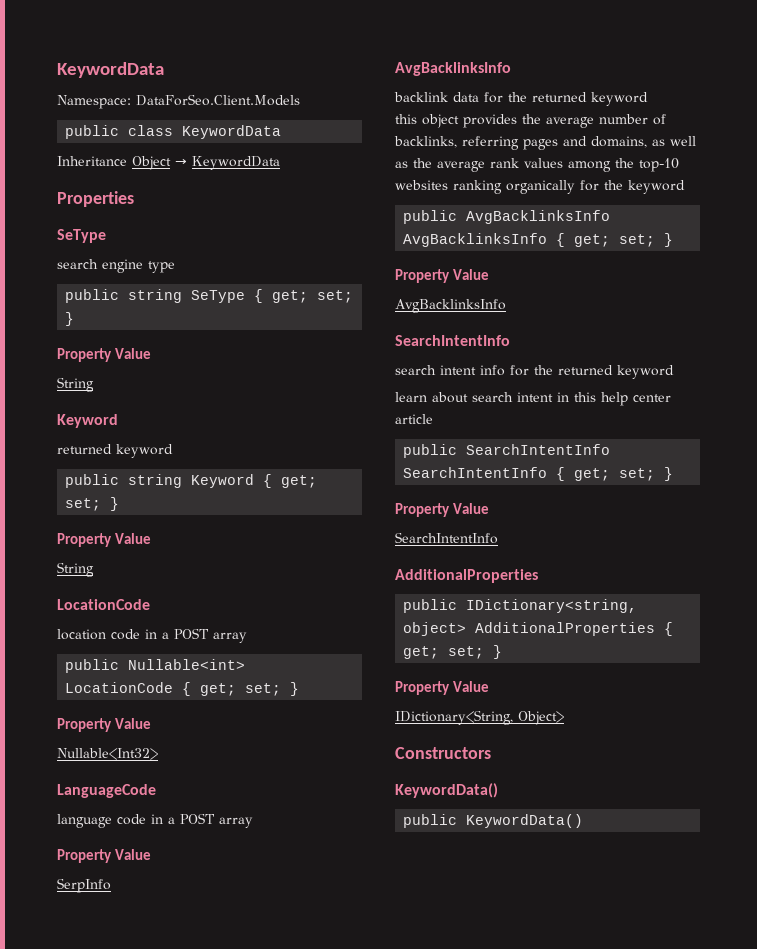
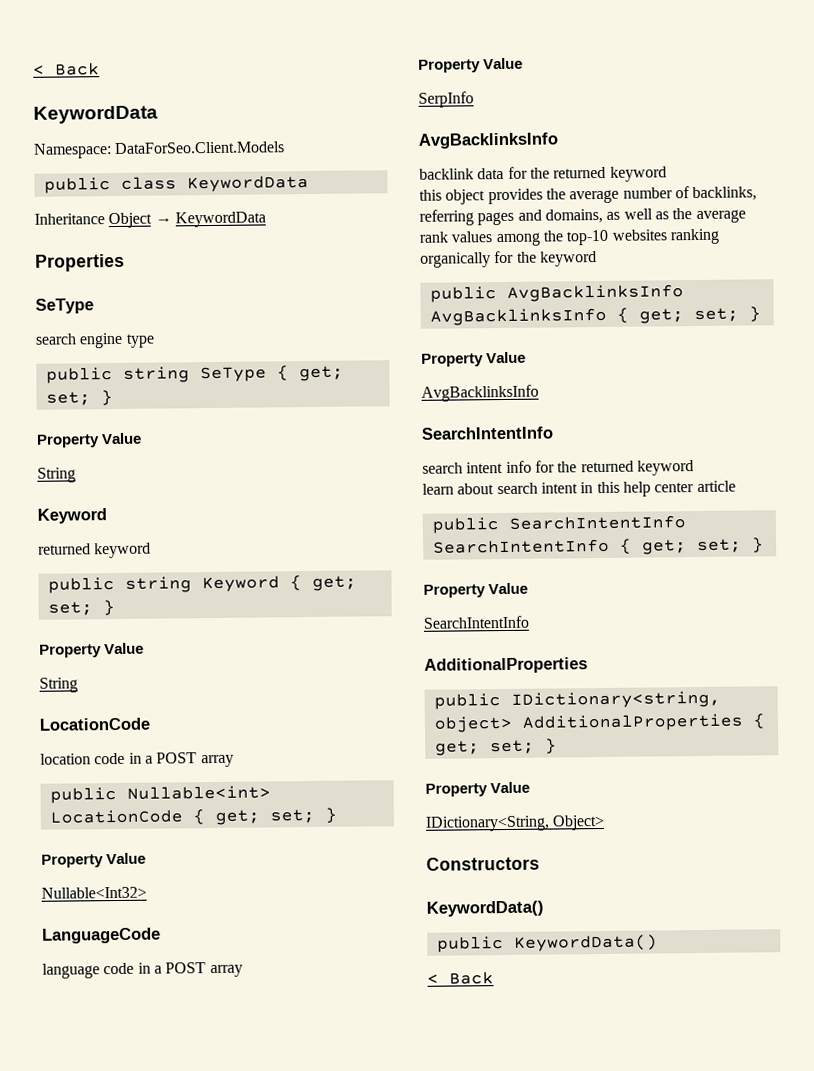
(57, 70) none -> [33,62,100,76] < Back //
(584, 821) none -> [427,971,494,985] // < Back

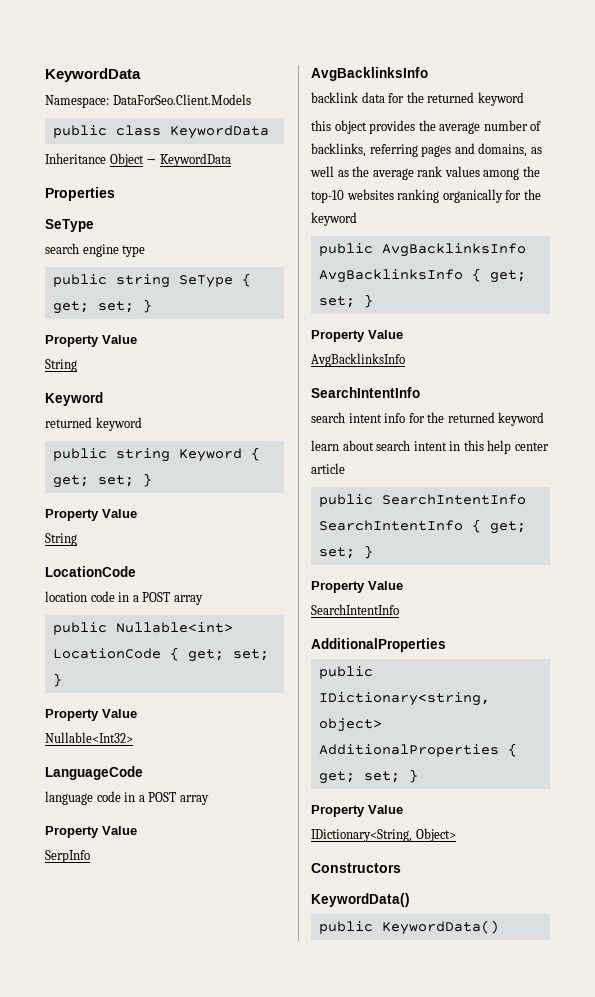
[33,62,100,76] < Back // -> (45, 75) none
[427,971,494,985] // < Back -> (499, 927) none

